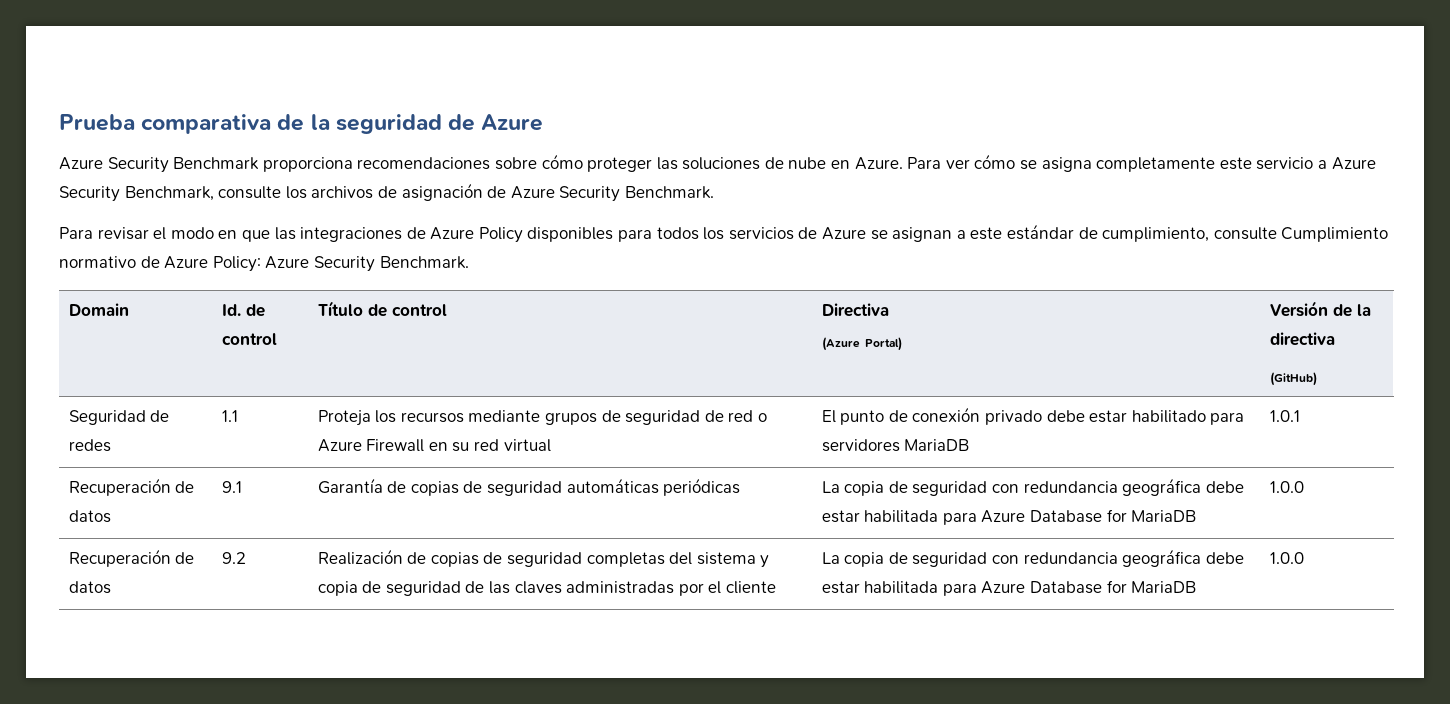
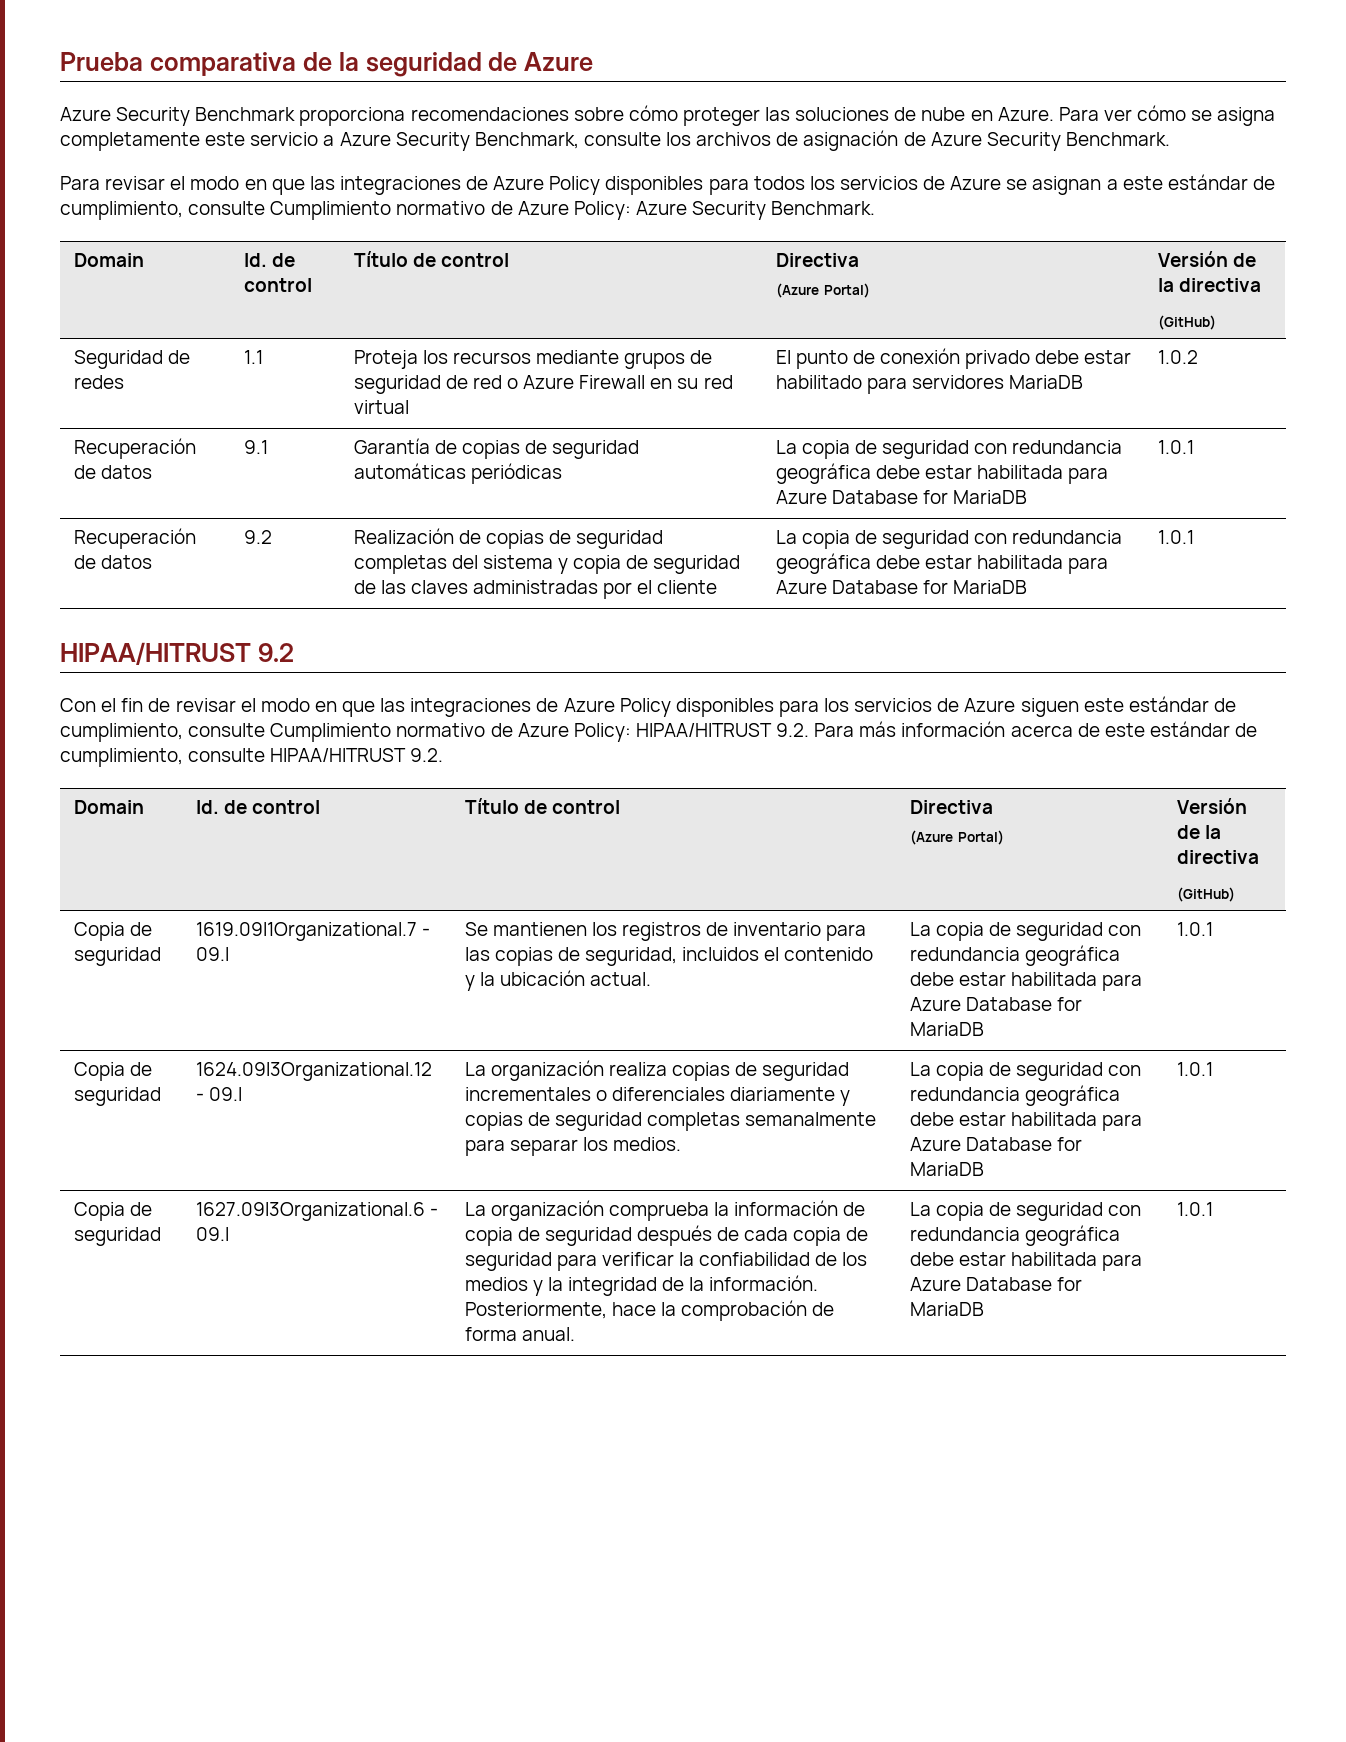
[1269,410,1300,422] 1.0.1 -> [1157,350,1198,364] 1.0.2
[1269,481,1304,493] 1.0.0 -> [1157,440,1194,454] 1.0.1
[1269,552,1304,564] 1.0.0 -> [1157,530,1194,544] [60,642,294,665] [60,696,1236,717] [60,721,1258,742] [60,748,444,767] [73,800,144,814] [195,800,320,814] [464,798,620,814] [909,800,993,814] [909,830,1004,845] [1176,798,1247,814] [1176,825,1221,839] [1176,850,1259,864] [1176,887,1235,902] [73,922,152,941] [73,947,161,966] [195,922,430,941] [195,947,229,961] [464,922,867,941] [464,947,874,966] [464,970,651,991] [909,922,1142,941] [909,945,1120,966] [909,972,1142,991] [909,997,1082,1011] [909,1022,984,1036] [1176,922,1213,936] [73,1062,152,1081] [73,1087,161,1106] [195,1062,432,1081] [195,1087,242,1101] [464,1060,850,1081] [464,1087,851,1106] [464,1112,877,1131] [464,1137,681,1156] [909,1062,1142,1081] [909,1085,1120,1106] [909,1112,1142,1131] [909,1137,1082,1151] [909,1162,984,1176] [1176,1062,1213,1076] [73,1202,152,1221] [73,1227,161,1246] [195,1202,438,1221] [195,1227,229,1241] [464,1200,866,1221] [464,1225,869,1246] [464,1252,868,1271] [464,1275,819,1296] [464,1300,835,1321] [464,1327,575,1341] [909,1202,1142,1221] [909,1225,1120,1246] [909,1252,1142,1271] [909,1277,1082,1291] [909,1302,984,1316] [1176,1202,1213,1216] 1.0.1 // HIPAA/HITRUST 9.2 // Con el fin de revisar el modo en que las integraciones de Azure Policy disponibles para los servicios de Azure siguen este estándar de cumplimiento, consulte Cumplimiento normativo de Azure Policy: HIPAA/HITRUST 9.2. Para más información acerca de este estándar de cumplimiento, consulte HIPAA/HITRUST 9.2. // Domain | Id. de control | Título de control | Directiva // (Azure Portal) | Versión de la directiva // (GitHub) // Copia de seguridad | 1619.09l1Organizational.7 - 09.l | Se mantienen los registros de inventario para las copias de seguridad, incluidos el contenido y la ubicación actual. | La copia de seguridad con redundancia geográfica debe estar habilitada para Azure Database for MariaDB | 1.0.1 // Copia de seguridad | 1624.09l3Organizational.12 - 09.l | La organización realiza copias de seguridad incrementales o diferenciales diariamente y copias de seguridad completas semanalmente para separar los medios. | La copia de seguridad con redundancia geográfica debe estar habilitada para Azure Database for MariaDB | 1.0.1 // Copia de seguridad | 1627.09l3Organizational.6 - 09.l | La organización comprueba la información de copia de seguridad después de cada copia de seguridad para verificar la confiabilidad de los medios y la integridad de la información. Posteriormente, hace la comprobación de forma anual. | La copia de seguridad con redundancia geográfica debe estar habilitada para Azure Database for MariaDB | 1.0.1

